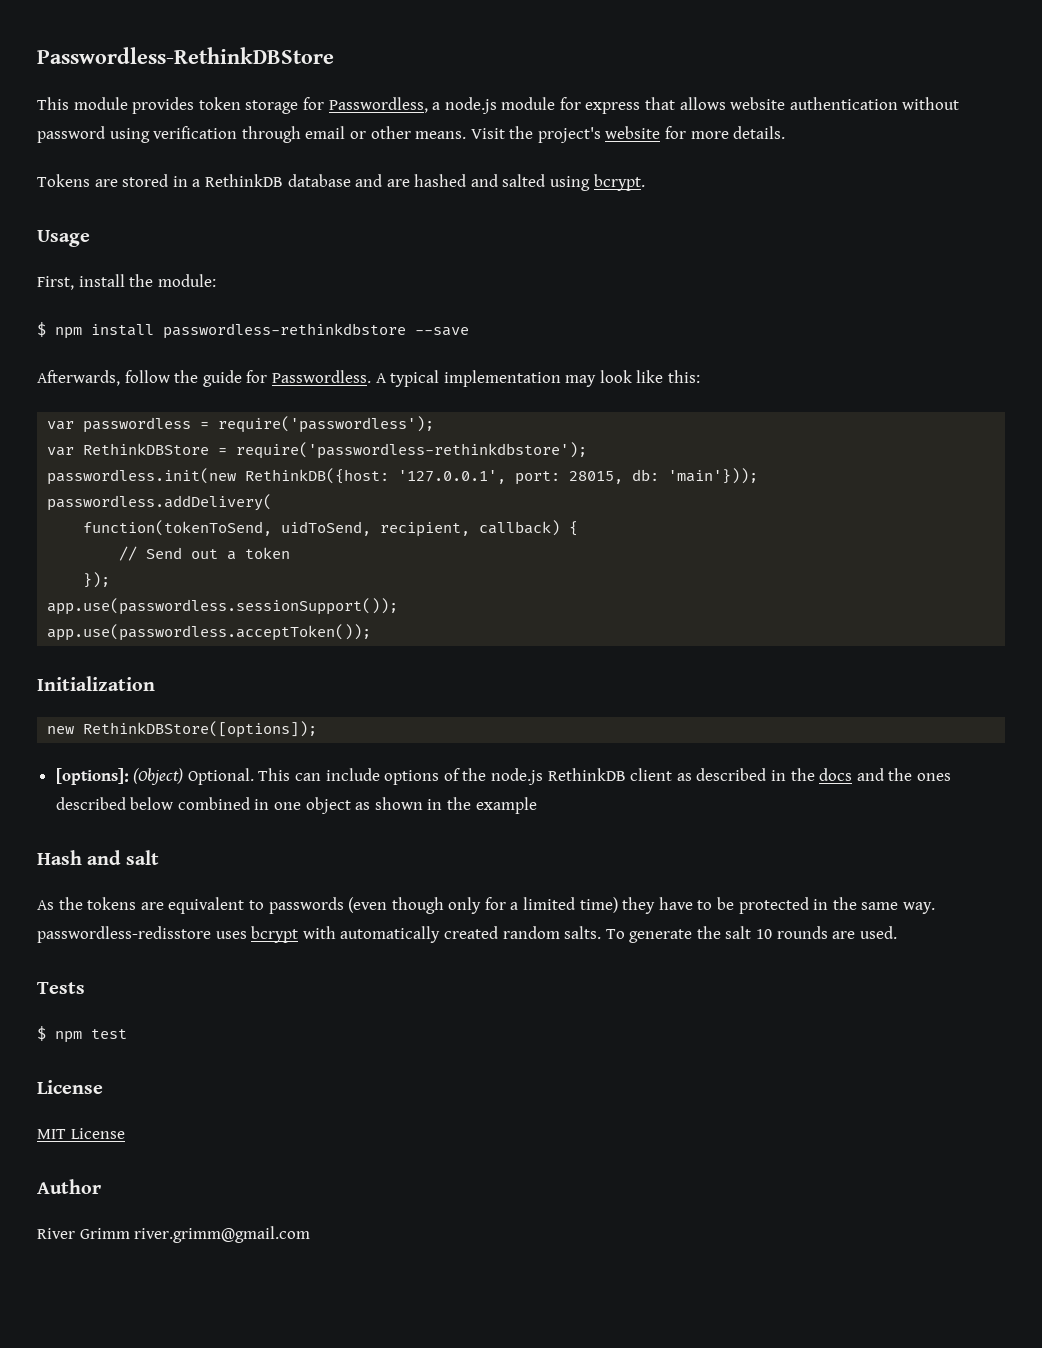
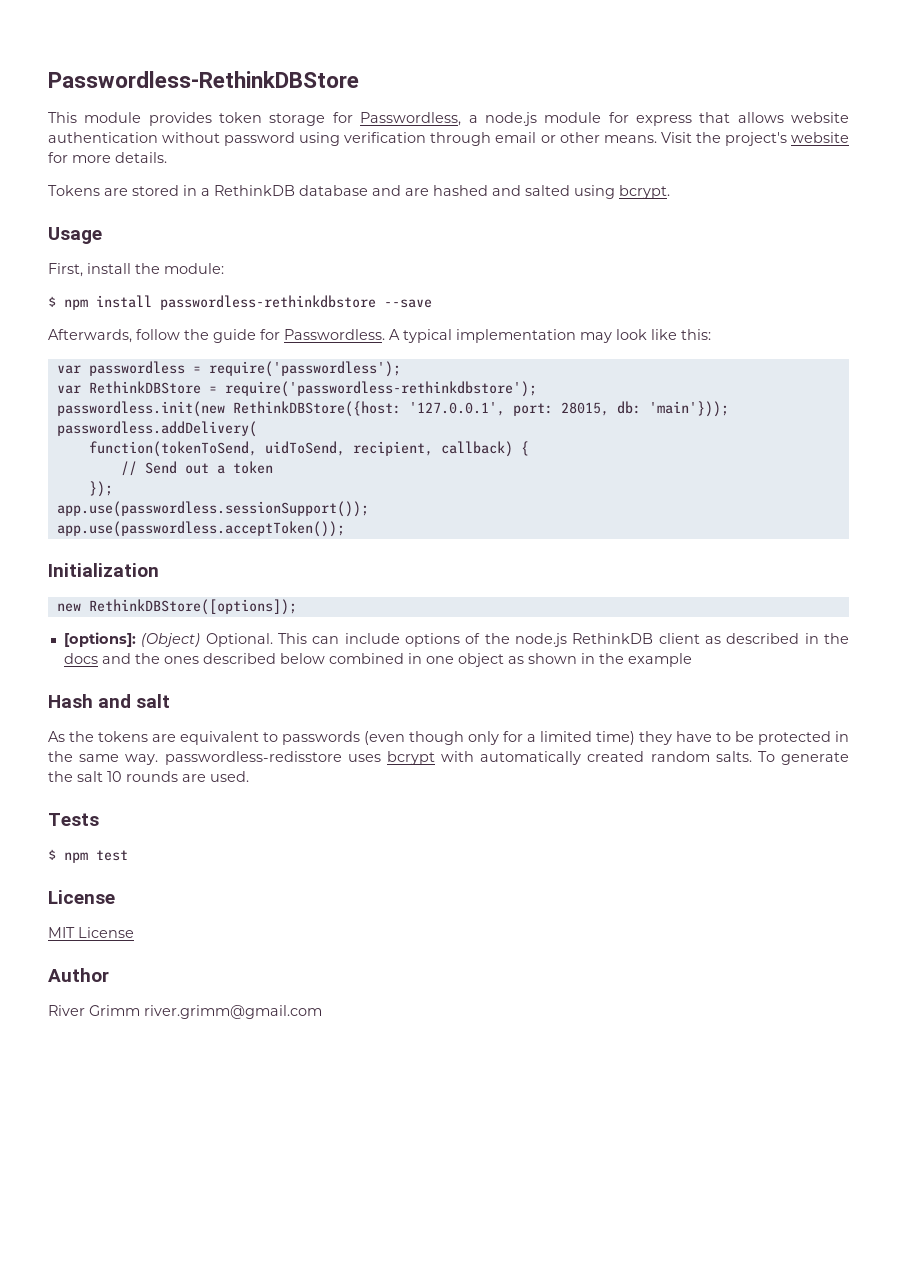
[245,468,390,484] RethinkDB({host: -> [232,401,401,417] RethinkDBStore({host:

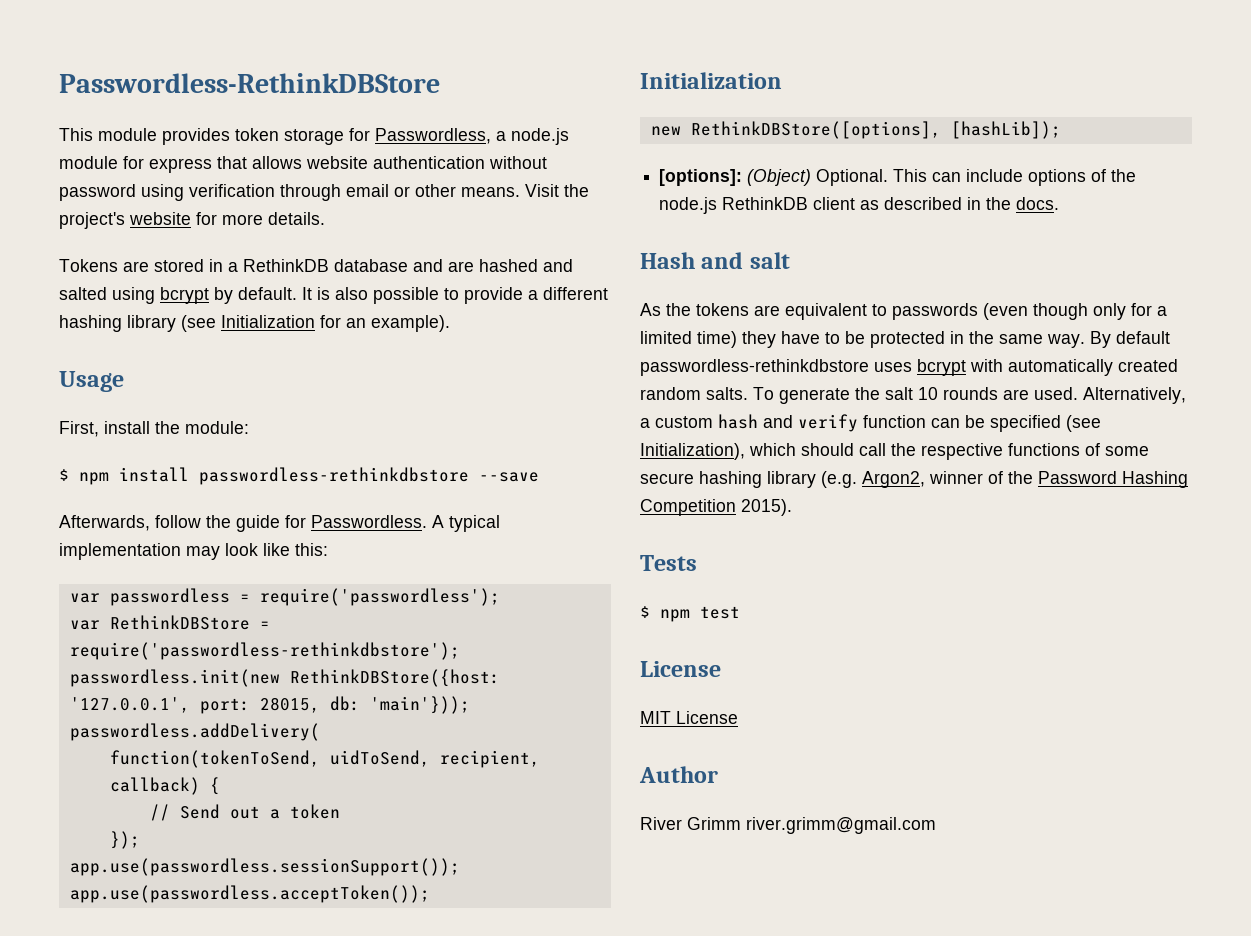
[619,185,670,199] bcrypt. -> [160,287,608,304] [59,315,450,332] bcrypt by default. It is also possible to provide a different hashing library (see Initialization for an example).
[88,599,297,615] RethinkDBStore([options]); -> [690,121,1061,139] RethinkDBStore([options], [hashLib]);
[63,653,692,667] docs and the ones described below combined in one object as shown in the example -> [1016,197,1060,210] docs.
[164,751,342,765] passwordless-redisstore -> [1090,331,1170,348] [640,359,869,376] By default passwordless-rethinkdbstore
(249, 776) none -> [1083,387,1186,404] [640,414,1101,432] [640,443,1149,460] [640,471,1188,488] [640,499,792,516] Alternatively, a custom hash and verify function can be specified (see Initialization), which should call the respective functions of some secure hashing library (e.g. Argon2, winner of the Password Hashing Competition 2015).

